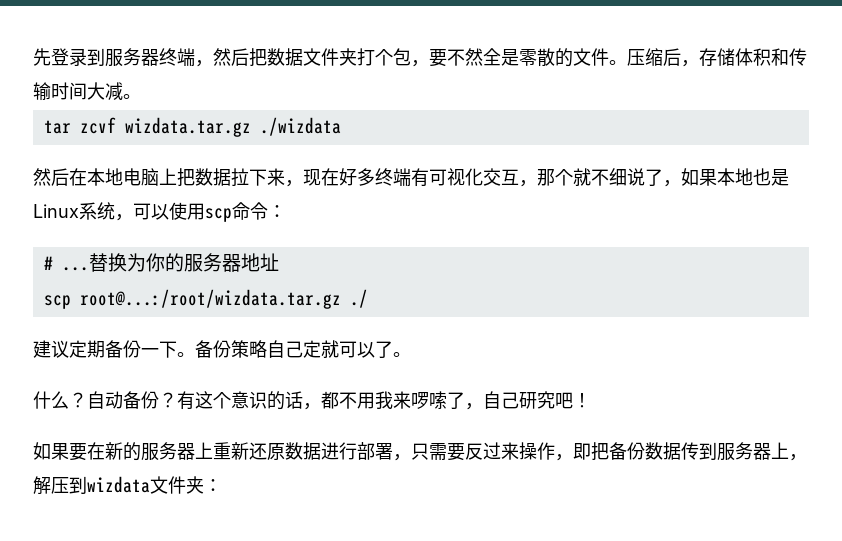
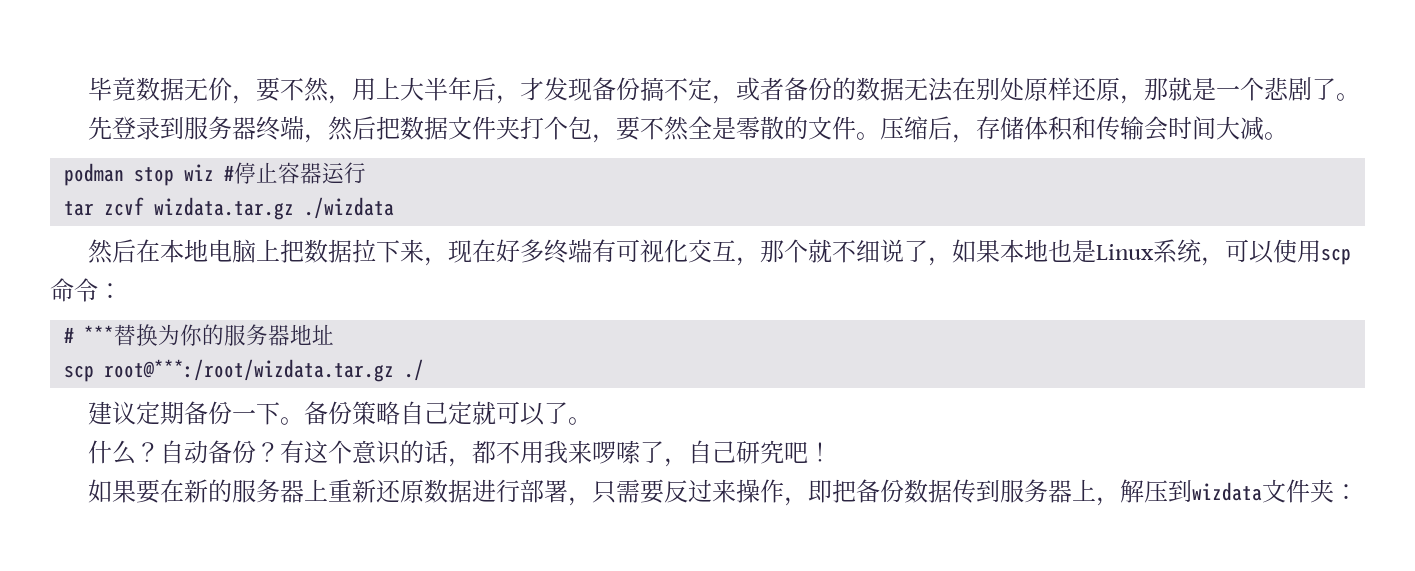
(33, 57) none -> [88,77,1361,104] 毕竟数据无价，要不然，用上大半年后，才发现备份搞不定，或者备份的数据无法在别处原样还原，那就是一个悲剧了。 //
(51, 91) none -> [1144,116,1169,141] 会
(141, 96) none -> [64,162,367,186] // podman stop wiz #停止容器运行
[61,267,89,271] ... -> [84,325,115,343] ***
[79,289,341,309] root@...:/root/wizdata.tar.gz -> [104,359,395,382] root@***:/root/wizdata.tar.gz

